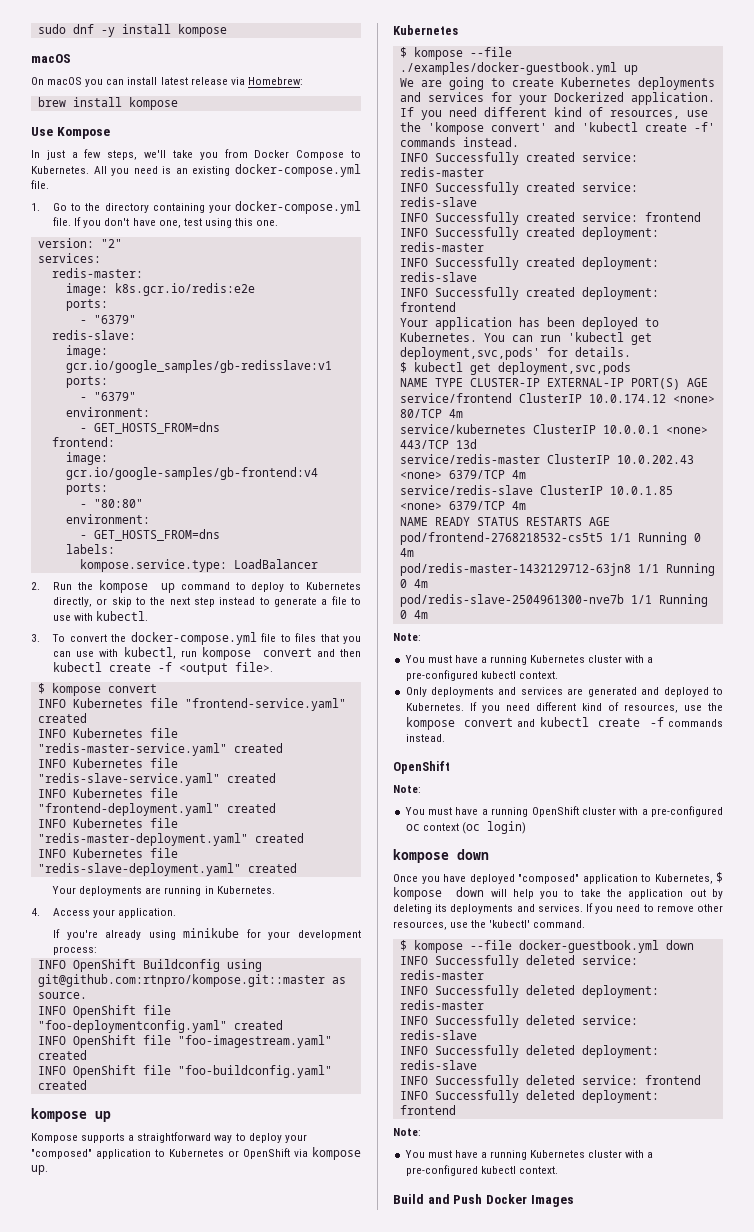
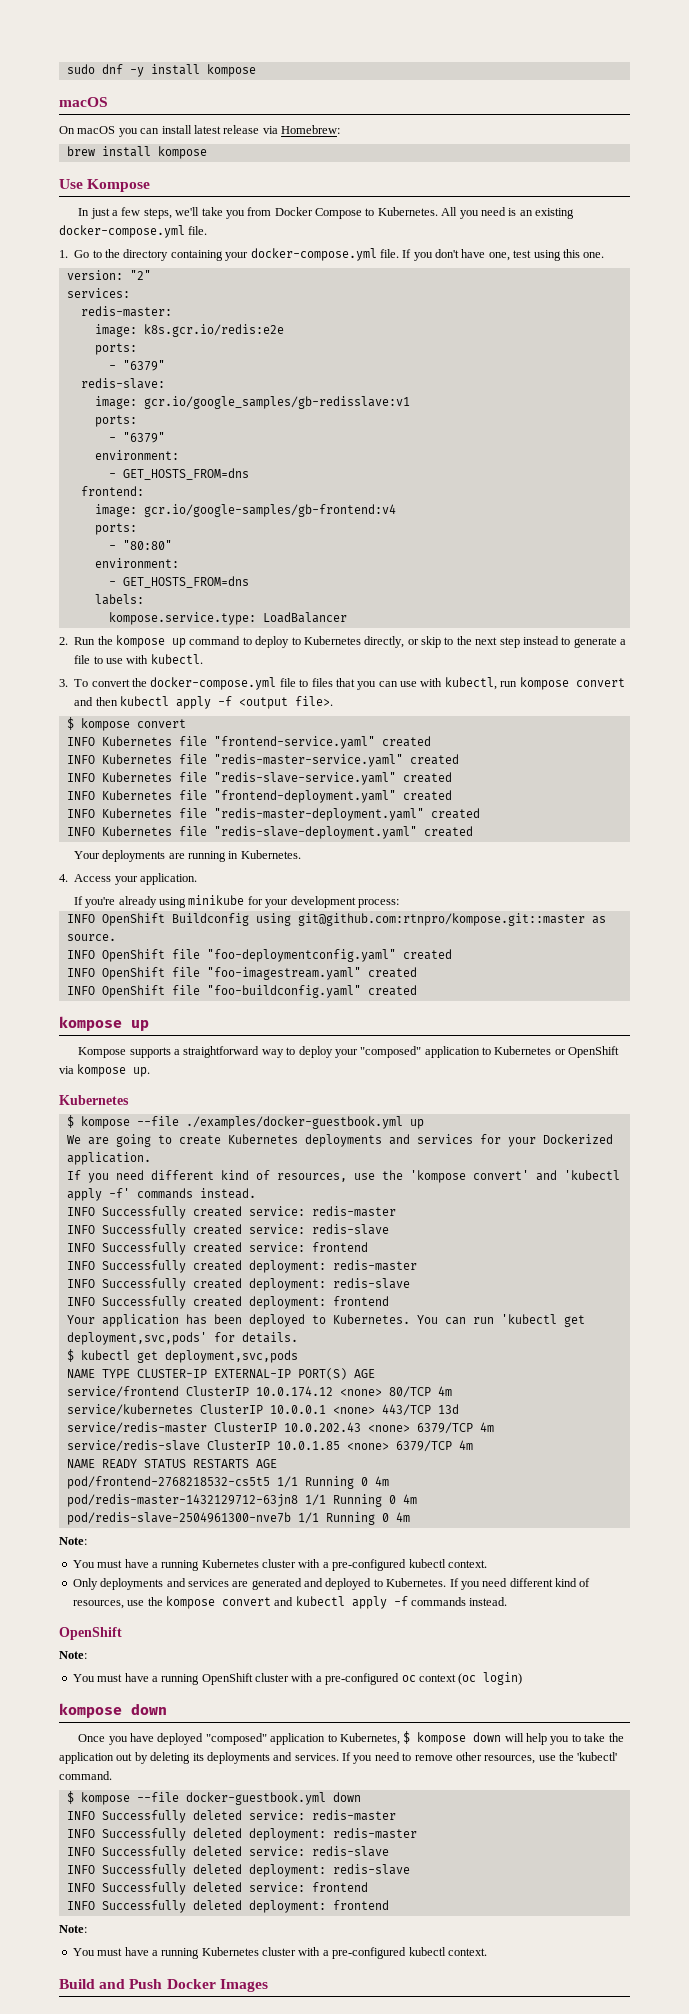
[109,663,152,672] create -> [176,696,211,709] apply
[644,123,687,132] create -> [66,1188,102,1201] apply
[598,718,641,727] create -> [351,1596,387,1609] apply

